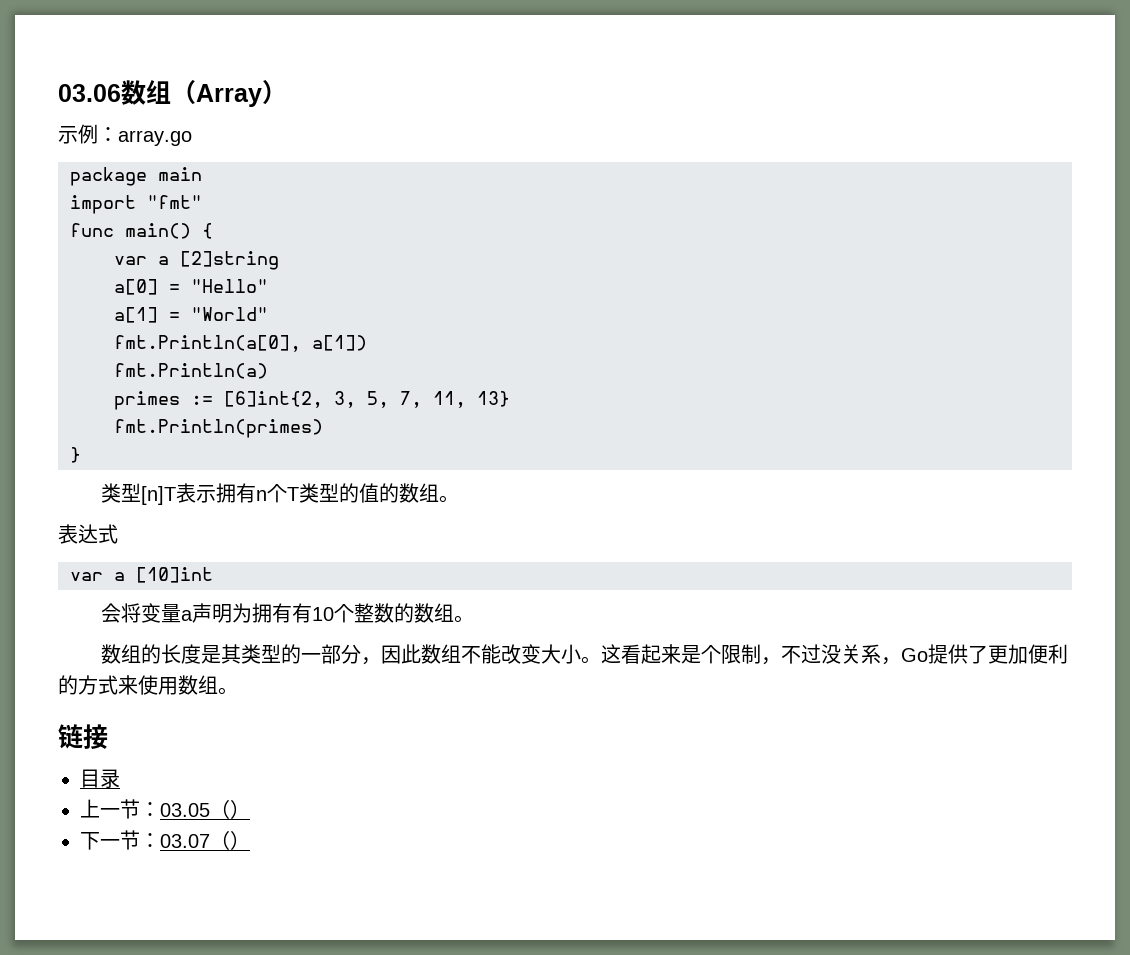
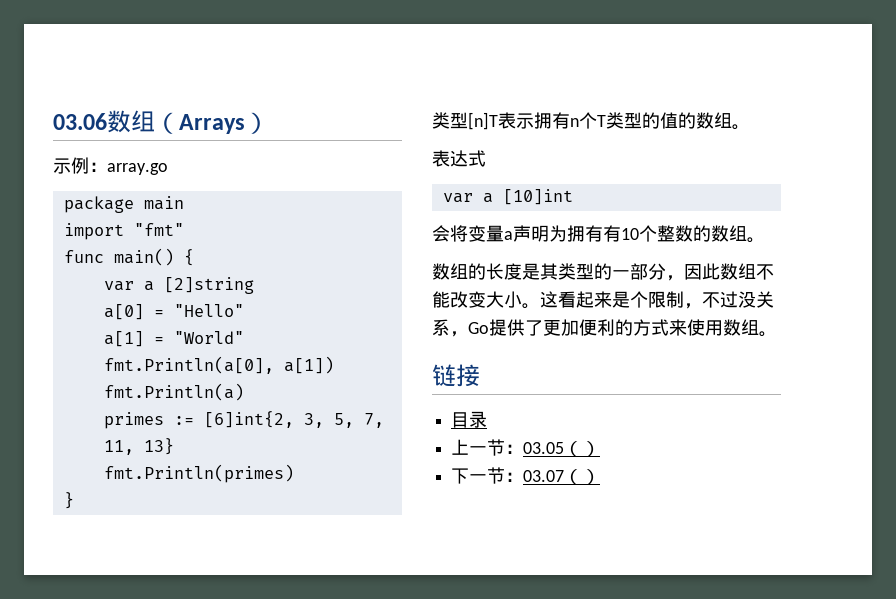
[196,84,262,107] Array -> [179,114,245,134] Arrays

